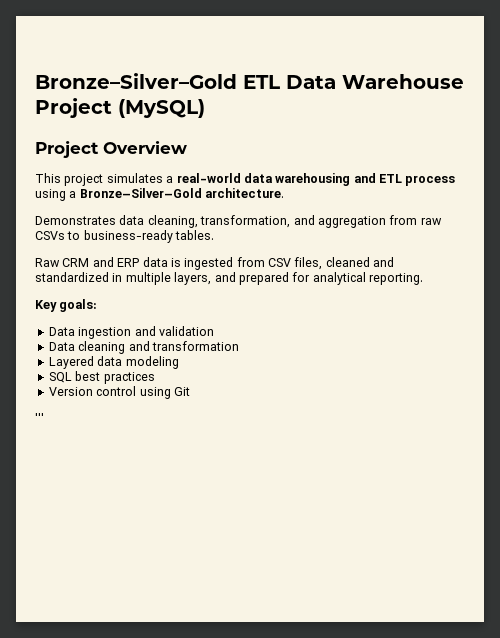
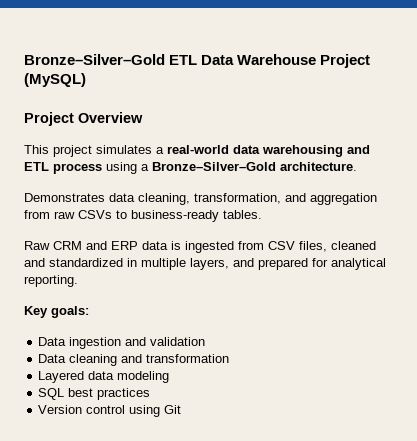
[35,413,44,423] // ''' -> (182, 409) none

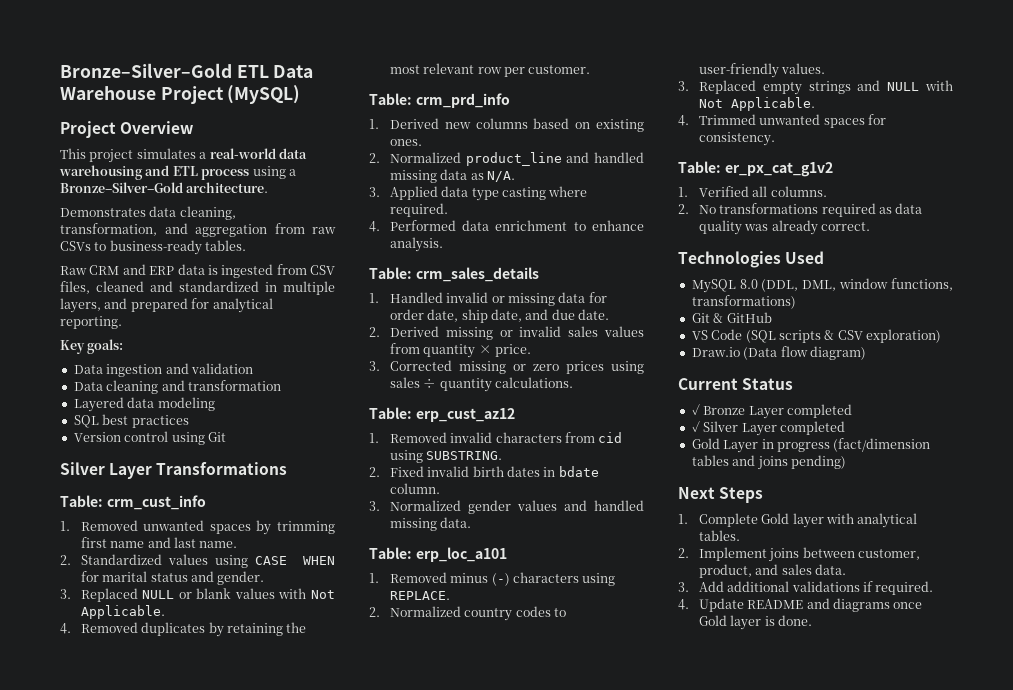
(182, 409) none -> [60,462,288,479] [60,495,206,510] [60,520,336,535] [80,537,238,548] [60,554,335,568] [80,571,265,585] [60,588,335,602] [80,605,165,619] [60,622,307,637] [389,63,591,77] [369,93,510,108] [369,118,644,132] [389,139,422,146] [369,152,644,166] [389,169,515,183] [369,186,588,201] [389,203,448,217] [369,220,644,232] [389,237,443,252] [369,267,539,282] [369,292,607,306] [389,309,610,323] [369,326,644,340] [389,343,531,358] [369,360,644,374] [389,377,573,392] [369,407,515,422] [369,432,623,443] [389,450,503,463] [369,466,599,477] [389,483,440,494] [369,500,644,514] [389,517,472,531] [369,547,507,562] [369,572,616,586] [389,591,450,600] [369,606,566,621] [698,63,826,78] [678,80,953,95] [698,97,815,111] [678,114,886,128] [698,132,775,146] [678,161,833,177] [678,186,827,197] [678,203,923,217] [698,220,870,235] [678,251,825,268] [691,278,953,293] [691,295,796,309] [691,312,772,323] [691,329,941,343] [691,346,866,360] [678,378,794,390] [691,404,852,419] [691,421,845,436] [691,438,931,453] [691,455,846,470] [678,487,764,503] [678,513,918,528] [698,530,740,541] [678,547,920,562] [698,564,846,578] [678,581,934,595] [678,598,923,612] [698,615,812,630] // Silver Layer Transformations // Table: crm_cust_info // 1. Removed unwanted spaces by trimming first name and last name. // 2. Standardized values using CASE WHEN for marital status and gender. // 3. Replaced NULL or blank values with Not Applicable. // 4. Removed duplicates by retaining the most relevant row per customer. // Table: crm_prd_info // 1. Derived new columns based on existing ones. // 2. Normalized product_line and handled missing data as N/A. // 3. Applied data type casting where required. // 4. Performed data enrichment to enhance analysis. // Table: crm_sales_details // 1. Handled invalid or missing data for order date, ship date, and due date. // 2. Derived missing or invalid sales values from quantity × price. // 3. Corrected missing or zero prices using sales ÷ quantity calculations. // Table: erp_cust_az12 // 1. Removed invalid characters from cid using SUBSTRING. // 2. Fixed invalid birth dates in bdate column. // 3. Normalized gender values and handled missing data. // Table: erp_loc_a101 // 1. Removed minus (-) characters using REPLACE. // 2. Normalized country codes to user-friendly values. // 3. Replaced empty strings and NULL with Not Applicable. // 4. Trimmed unwanted spaces for consistency. // Table: er_px_cat_g1v2 // 1. Verified all columns. // 2. No transformations required as data quality was already correct. // Technologies Used // MySQL 8.0 (DDL, DML, window functions, transformations) // Git & GitHub // VS Code (SQL scripts & CSV exploration) // Draw.io (Data flow diagram) // Current Status // ✓ Bronze Layer completed // ✓ Silver Layer completed // Gold Layer in progress (fact/dimension tables and joins pending) // Next Steps // 1. Complete Gold layer with analytical tables. // 2. Implement joins between customer, product, and sales data. // 3. Add additional validations if required. // 4. Update README and diagrams once Gold layer is done.

